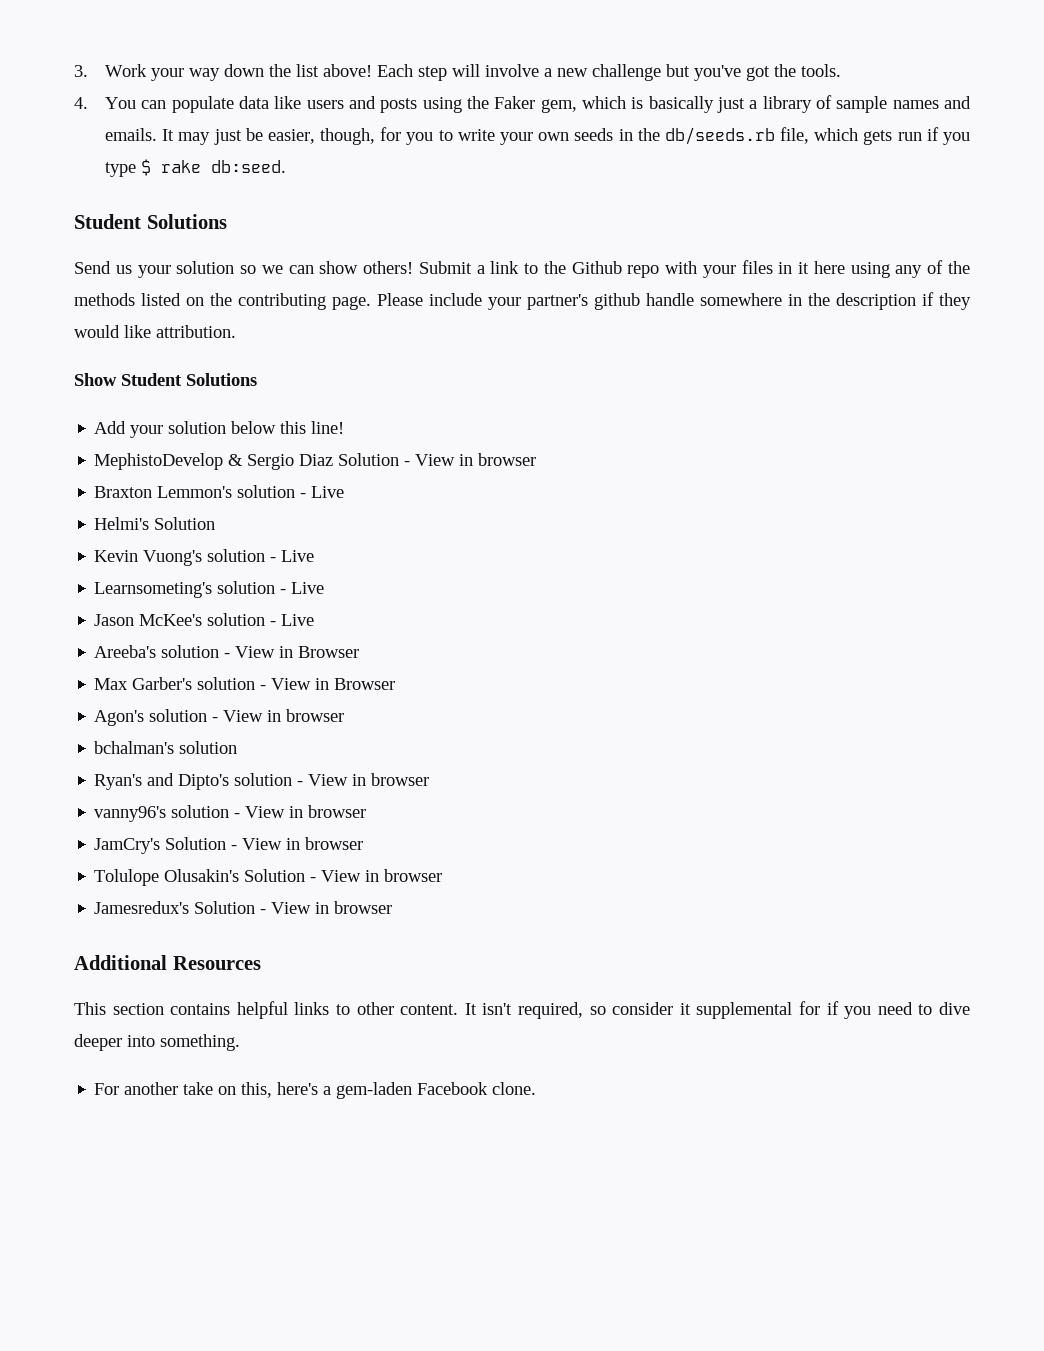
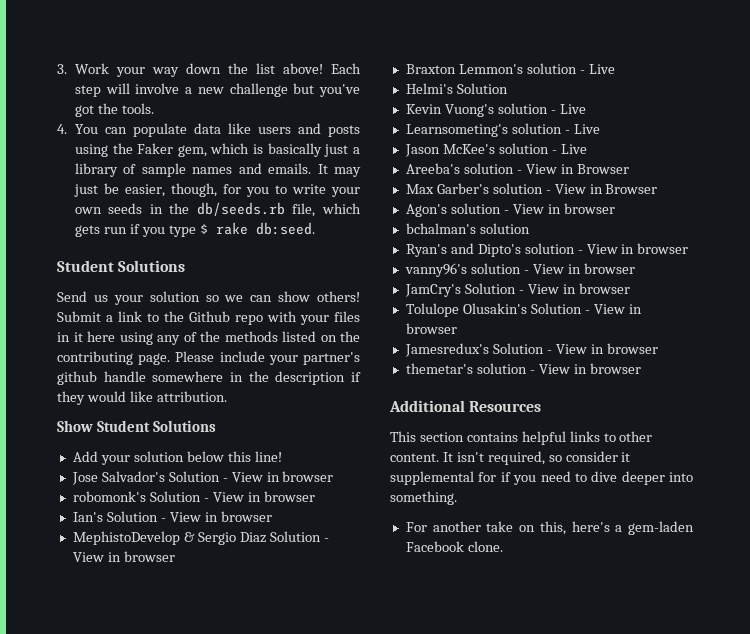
(345, 427) none -> [71,471,334,485] [72,491,315,502] [72,511,272,522] // Jose Salvador's Solution - View in browser // robomonk's Solution - View in browser // Ian's Solution - View in browser
(393, 907) none -> [405,363,641,374] // themetar's solution - View in browser

